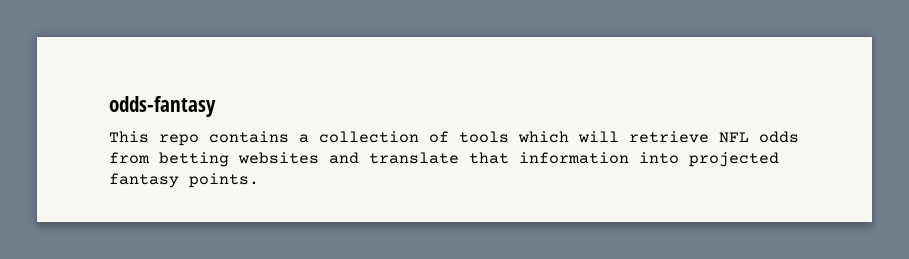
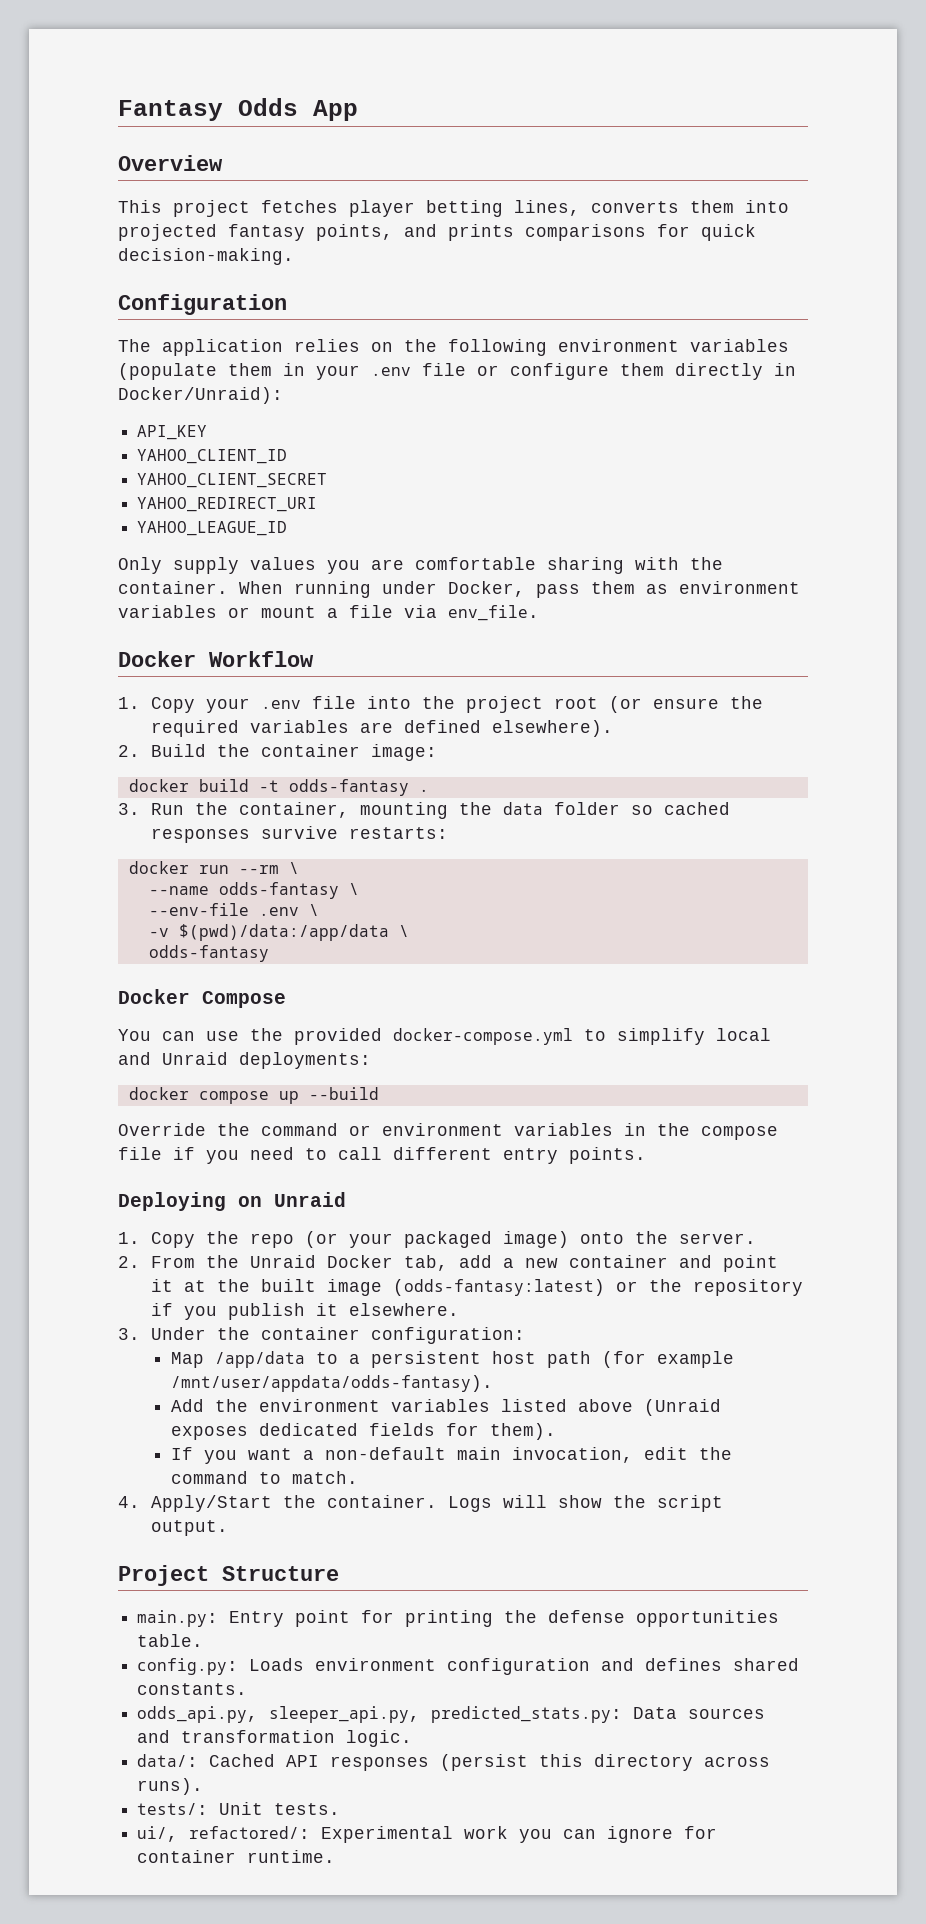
[109,96,216,117] [109,131,799,146] [109,152,779,167] [109,173,259,188] odds-fantasy // This repo contains a collection of tools which will retrieve NFL odds from betting websites and translate that information into projected fantasy points. -> [118,98,358,121] [118,155,223,171] [118,200,789,217] [118,224,756,241] [118,248,294,265] [118,294,287,315] [118,339,789,356] [118,363,796,380] [118,387,283,404] [137,425,208,440] [137,449,288,464] [137,473,328,488] [137,497,318,512] [137,521,288,536] [118,557,723,574] [118,581,800,598] [118,605,539,621] [118,651,314,667] [118,696,764,713] [151,720,614,737] [118,744,438,761] [128,779,429,796] [118,802,731,819] [151,826,449,843] [128,861,299,874] [148,882,359,899] [148,903,319,916] [148,924,409,941] [148,945,269,962] [118,989,286,1008] [118,1028,771,1045] [118,1052,371,1069] [128,1087,379,1104] [118,1123,778,1140] [118,1147,646,1164] [118,1192,346,1211] [118,1231,757,1248] [118,1255,779,1272] [151,1279,804,1296] [151,1303,460,1320] [118,1327,526,1344] [170,1351,734,1368] [170,1375,493,1392] [170,1399,721,1416] [170,1423,556,1440] [170,1447,732,1464] [170,1471,358,1484] [118,1495,724,1512] [151,1520,229,1536] [118,1565,339,1586] [137,1610,780,1627] [137,1634,204,1647] [137,1658,800,1675] [137,1683,248,1695] [137,1706,766,1723] [137,1730,413,1747] [137,1754,771,1771] [137,1778,204,1795] [137,1802,341,1815] [137,1826,718,1843] [137,1850,336,1863] Fantasy Odds App // Overview // This project fetches player betting lines, converts them into projected fantasy points, and prints comparisons for quick decision-making. // Configuration // The application relies on the following environment variables (populate them in your .env file or configure them directly in Docker/Unraid): // API_KEY // YAHOO_CLIENT_ID // YAHOO_CLIENT_SECRET // YAHOO_REDIRECT_URI // YAHOO_LEAGUE_ID // Only supply values you are comfortable sharing with the container. When running under Docker, pass them as environment variables or mount a file via env_file. // Docker Workflow // 1. Copy your .env file into the project root (or ensure the required variables are defined elsewhere). // 2. Build the container image: // docker build -t odds-fantasy . // 3. Run the container, mounting the data folder so cached responses survive restarts: // docker run --rm \ // --name odds-fantasy \ // --env-file .env \ // -v $(pwd)/data:/app/data \ // odds-fantasy // Docker Compose // You can use the provided docker-compose.yml to simplify local and Unraid deployments: // docker compose up --build // Override the command or environment variables in the compose file if you need to call different entry points. // Deploying on Unraid // 1. Copy the repo (or your packaged image) onto the server. // 2. From the Unraid Docker tab, add a new container and point it at the built image (odds-fantasy:latest) or the repository if you publish it elsewhere. // 3. Under the container configuration: // Map /app/data to a persistent host path (for example /mnt/user/appdata/odds-fantasy). // Add the environment variables listed above (Unraid exposes dedicated fields for them). // If you want a non-default main invocation, edit the command to match. // 4. Apply/Start the container. Logs will show the script output. // Project Structure // main.py: Entry point for printing the defense opportunities table. // config.py: Loads environment configuration and defines shared constants. // odds_api.py, sleeper_api.py, predicted_stats.py: Data sources and transformation logic. // data/: Cached API responses (persist this directory across runs). // tests/: Unit tests. // ui/, refactored/: Experimental work you can ignore for container runtime.

